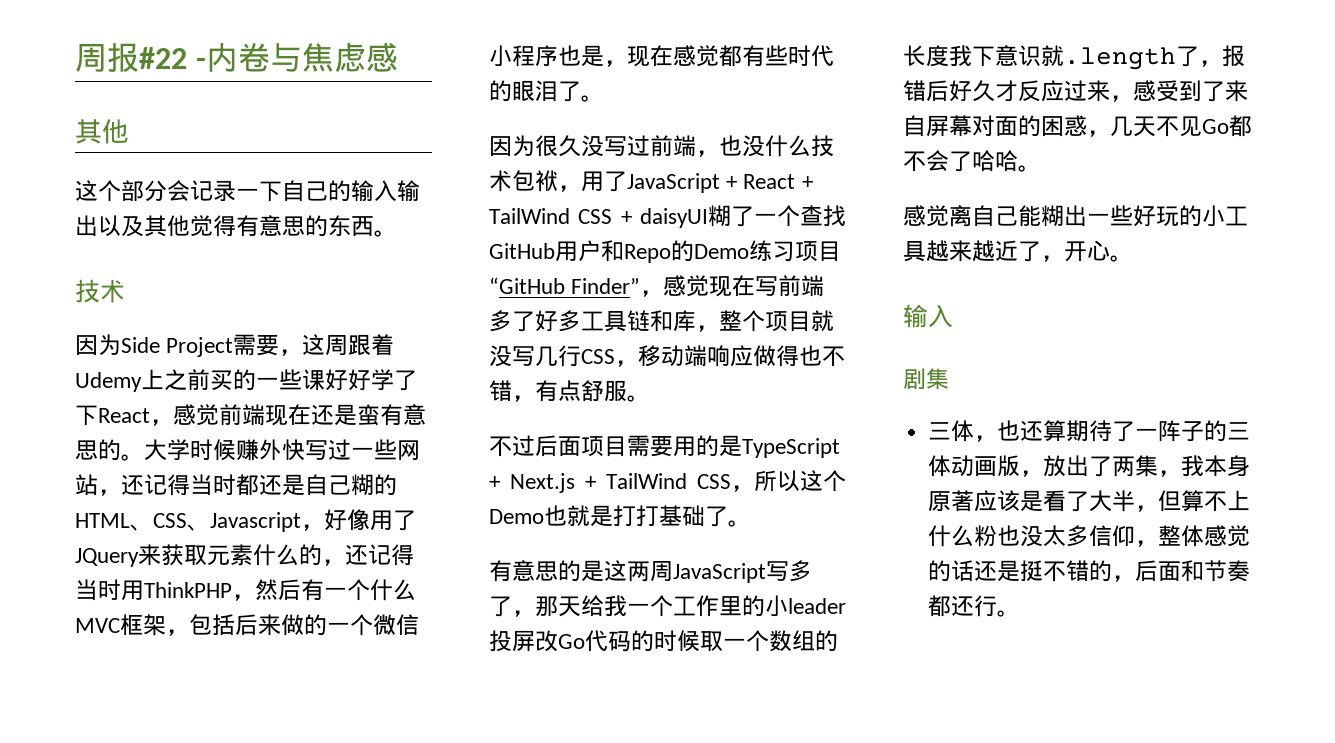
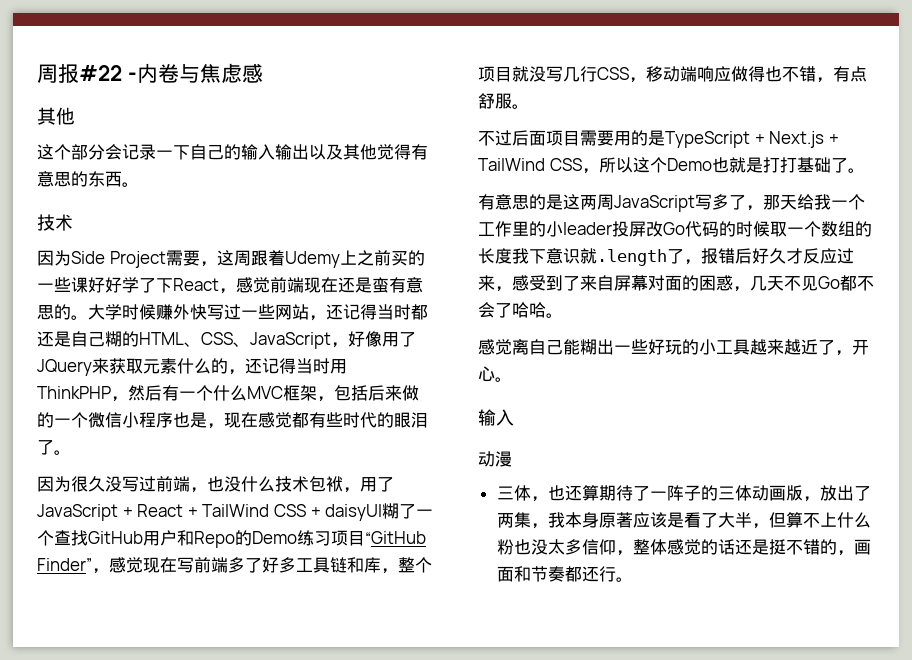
[210,512,301,532] Javascript -> [250,332,331,349] JavaScript
[903,368,949,390] 剧集 -> [478,451,512,467] 动漫
[1135,560,1159,582] 后 -> [853,539,871,555] 画

